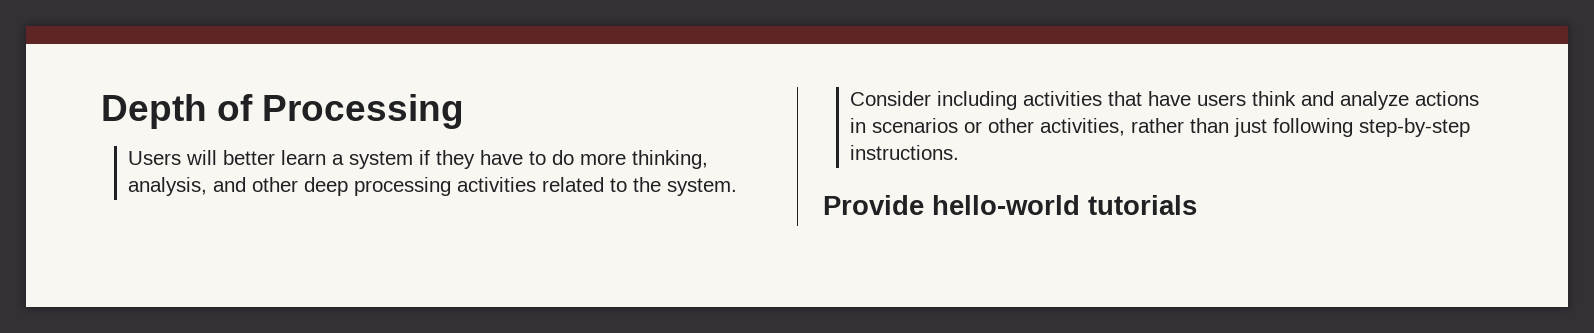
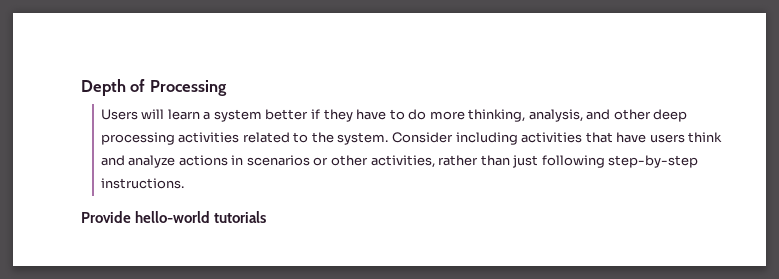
[223,150,276,165] better -> (165, 114) none
(414, 160) none -> [265,109,309,120] better

